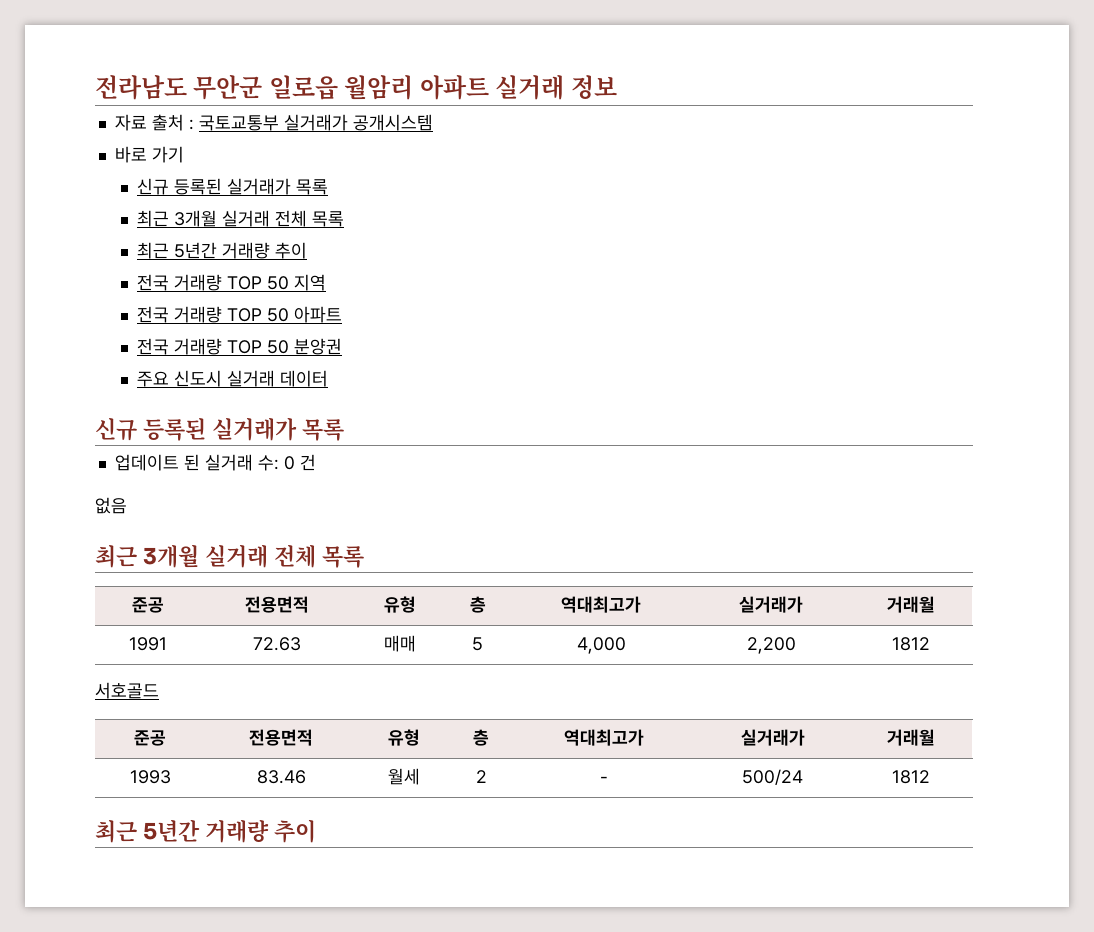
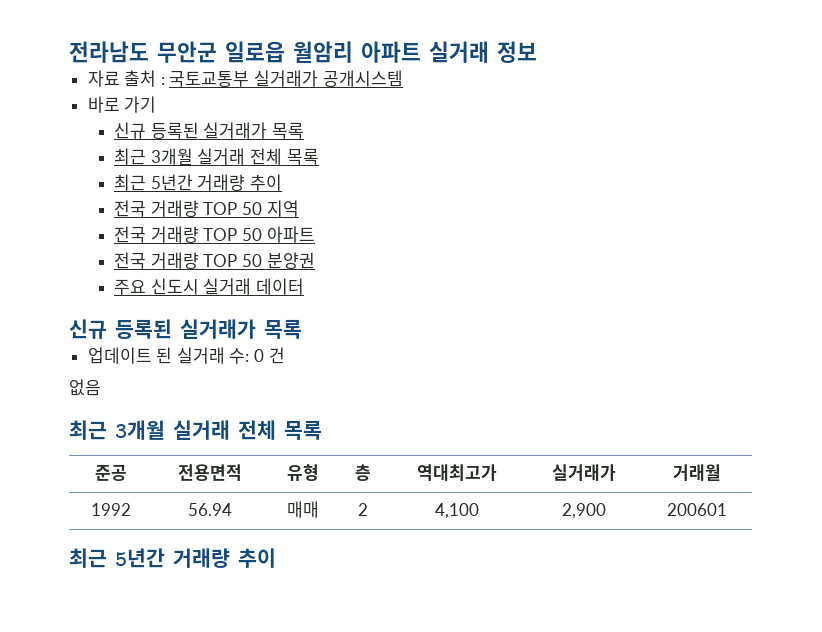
[128,637,167,651] [252,637,301,651] 1991 | 72.63 -> [90,503,131,516] [187,503,232,516] 1992 | 56.94
[472,637,483,651] [576,637,626,654] [746,637,796,654] [891,637,930,651] [95,682,159,699] [134,730,166,746] [249,729,313,746] [388,729,420,746] [473,729,489,746] [563,729,644,746] [740,729,805,746] [887,729,935,746] [129,770,171,784] [256,770,306,784] [388,768,420,785] [475,770,487,783] [599,776,608,783] [742,769,803,785] [892,770,930,784] 5 | 4,000 | 2,200 | 1812 // 서호골드 // 준공 | 전용면적 | 유형 | 층 | 역대최고가 | 실거래가 | 거래월 // 1993 | 83.46 | 월세 | 2 | - | 500/24 | 1812 -> [358,503,368,516] [434,503,479,519] [561,503,606,519] [666,503,727,516] 2 | 4,100 | 2,900 | 200601

